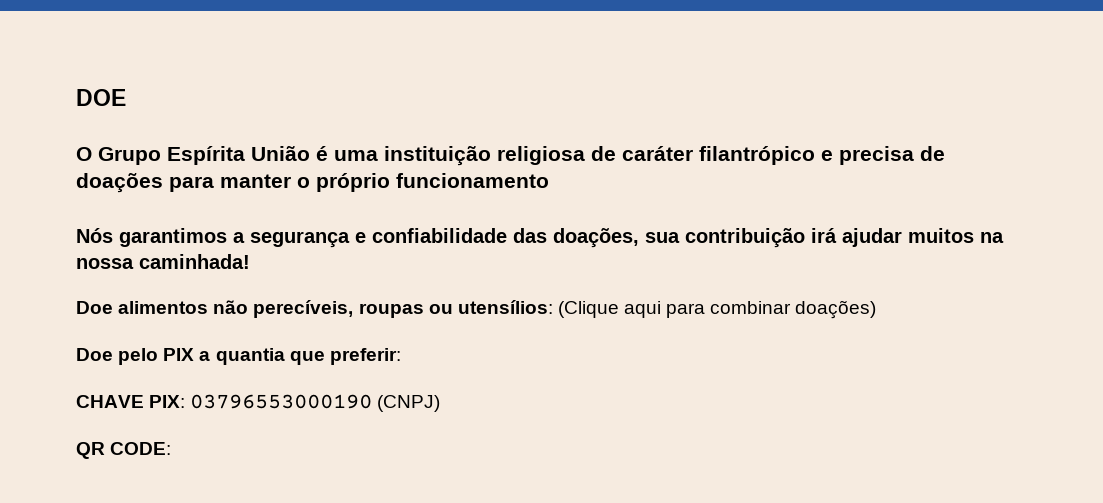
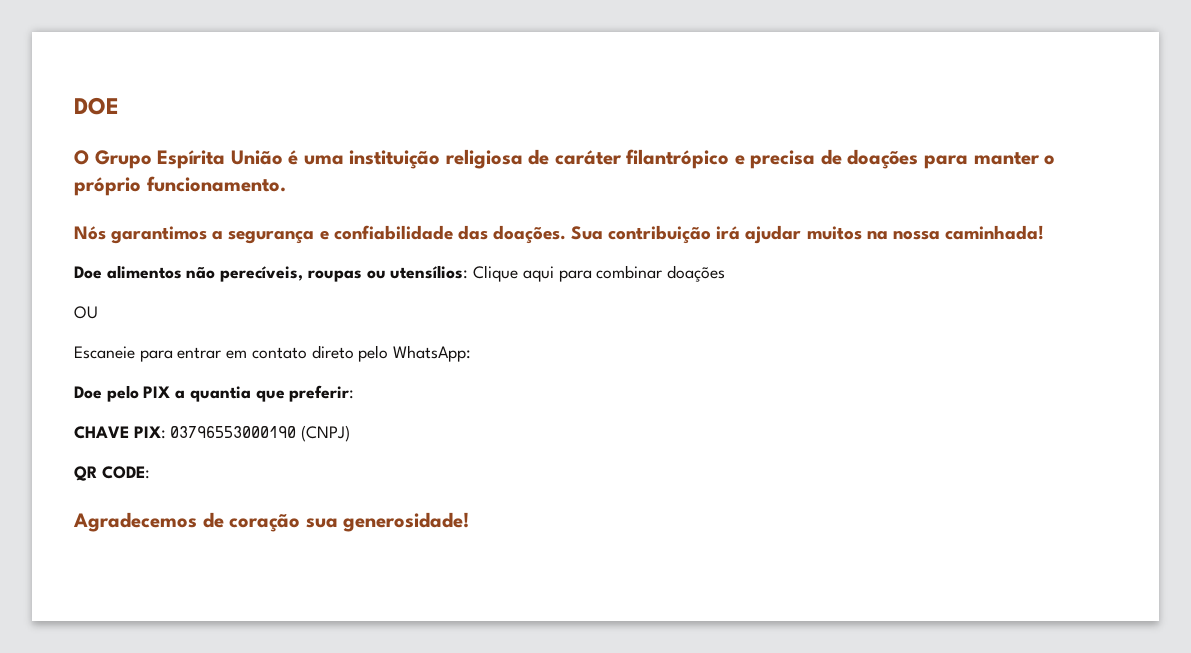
[396,173,549,188] funcionamento -> [146,176,286,192] funcionamento.
[553,228,680,248] doações, sua -> [492,225,604,244] doações. Sua
[557,301,619,318] (Clique -> [473,265,519,282] Clique
[795,300,877,319] doações) -> [666,265,725,282] [74,306,98,319] [74,345,472,362] doações // OU // Escaneie para entrar em contato direto pelo WhatsApp:
(172, 448) none -> [73,512,470,532] // Agradecemos de coração sua generosidade!

